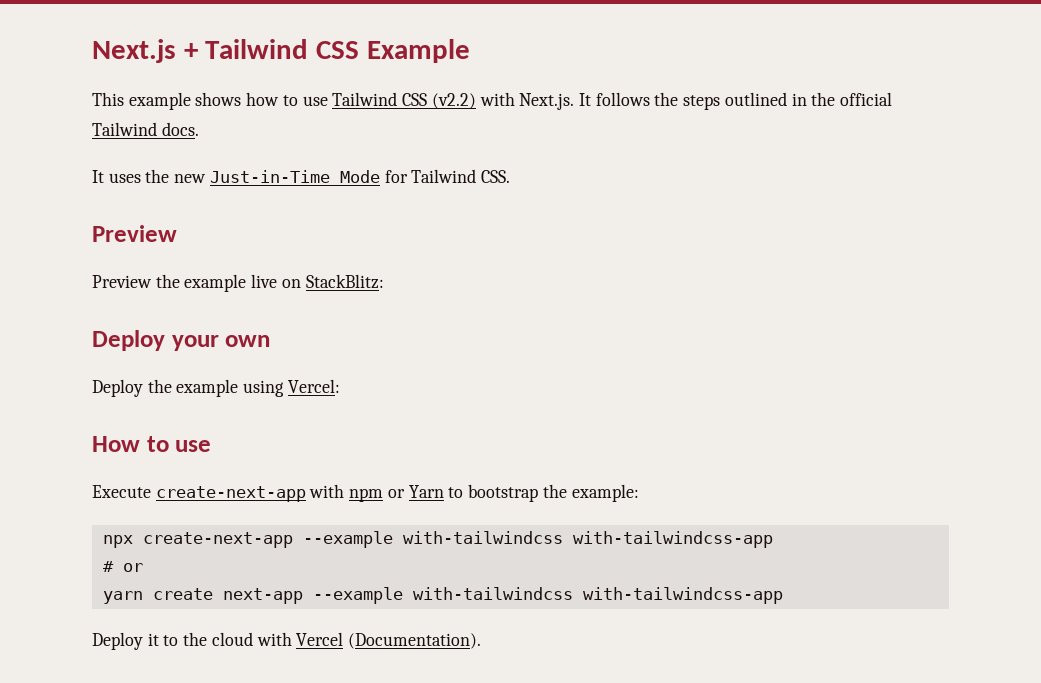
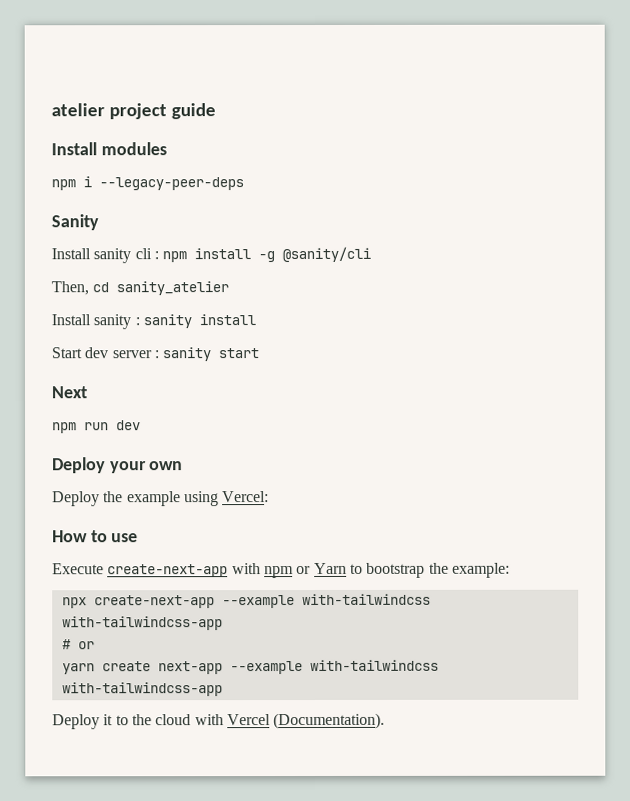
[92,39,470,63] [92,92,893,110] [92,122,199,136] [92,169,511,183] [92,225,177,242] [92,274,384,292] Next.js + Tailwind CSS Example // This example shows how to use Tailwind CSS (v2.2) with Next.js. It follows the steps outlined in the official Tailwind docs. // It uses the new Just-in-Time Mode for Tailwind CSS. // Preview // Preview the example live on StackBlitz: -> [51,103,216,120] [51,142,167,156] [51,176,244,191] [51,214,99,231] [51,246,372,264] [51,281,230,296] [51,314,256,330] [51,347,260,362] [51,386,87,399] [52,420,141,434] atelier project guide // Install modules // npm i --legacy-peer-deps // Sanity // Install sanity cli : npm install -g @sanity/cli // Then, cd sanity_atelier // Install sanity : sanity install // Start dev server : sanity start // Next // npm run dev

